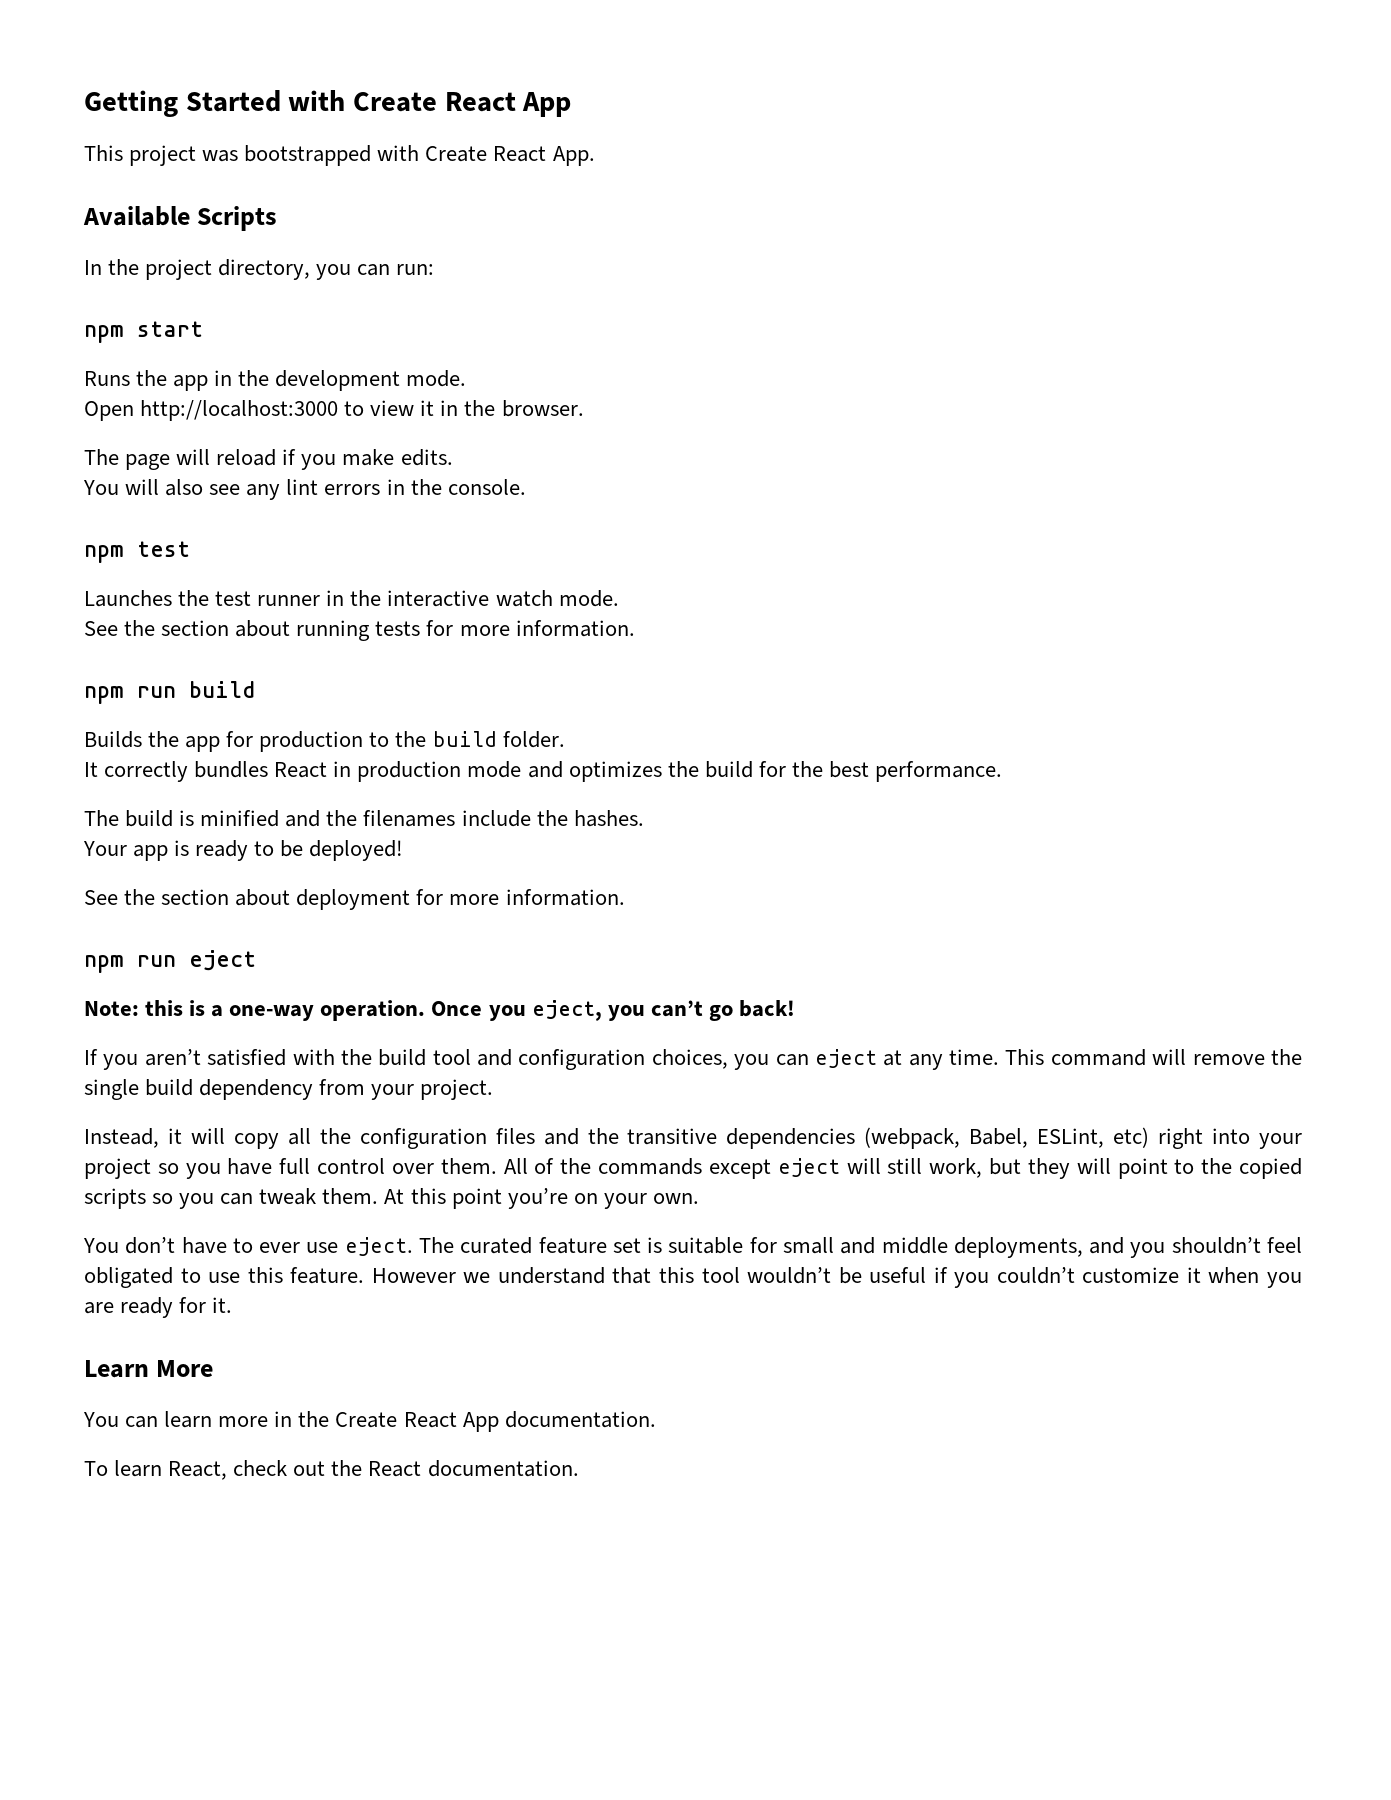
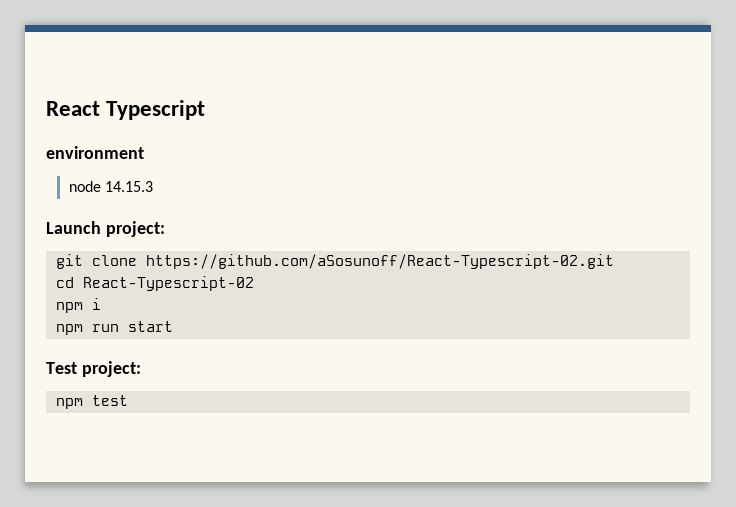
[84,90,572,117] [84,145,595,166] [83,206,278,231] [84,259,435,280] [84,321,203,343] [84,370,467,391] [84,400,584,421] [84,449,453,470] [83,479,526,500] [84,541,190,563] [84,590,619,607] [84,620,635,641] [84,681,255,704] [84,731,565,752] [84,761,1003,782] [84,810,644,827] [83,840,404,861] [84,889,625,910] [84,950,256,973] [84,1000,795,1021] [84,1049,1302,1070] [84,1079,494,1100] [84,1127,1302,1149] [84,1158,1302,1179] [84,1188,699,1209] [83,1237,1302,1258] [84,1267,1302,1288] [84,1297,233,1318] [84,1360,214,1378] [83,1411,656,1432] [84,1460,579,1480] Getting Started with Create React App // This project was bootstrapped with Create React App. // Available Scripts // In the project directory, you can run: // npm start // Runs the app in the development mode. // Open http://localhost:3000 to view it in the browser. // The page will reload if you make edits. // You will also see any lint errors in the console. // npm test // Launches the test runner in the interactive watch mode. // See the section about running tests for more information. // npm run build // Builds the app for production to the build folder. // It correctly bundles React in production mode and optimizes the build for the best performance. // The build is minified and the filenames include the hashes. // Your app is ready to be deployed! // See the section about deployment for more information. // npm run eject // Note: this is a one-way operation. Once you eject, you can’t go back! // If you aren’t satisfied with the build tool and configuration choices, you can eject at any time. This command will remove the single build dependency from your project. // Instead, it will copy all the configuration files and the transitive dependencies (webpack, Babel, ESLint, etc) right into your project so you have full control over them. All of the commands except eject will still work, but they will point to the copied scripts so you can tweak them. At this point you’re on your own. // You don’t have to ever use eject. The curated feature set is suitable for small and middle deployments, and you shouldn’t feel obligated to use this feature. However we understand that this tool wouldn’t be useful if you couldn’t customize it when you are ready for it. // Learn More // You can learn more in the Create React App documentation. // To learn React, check out the React documentation. -> [46,100,206,120] [46,146,144,159] [68,181,153,192] [46,221,165,237] [55,254,614,269] [55,276,254,291] [55,298,101,313] [55,321,173,335] [46,361,141,377] [55,395,128,409] React Typescript // environment // node 14.15.3 // Launch project: // git clone https://github.com/aSosunoff/React-Typescript-02.git // cd React-Typescript-02 // npm i // npm run start // Test project: // npm test

